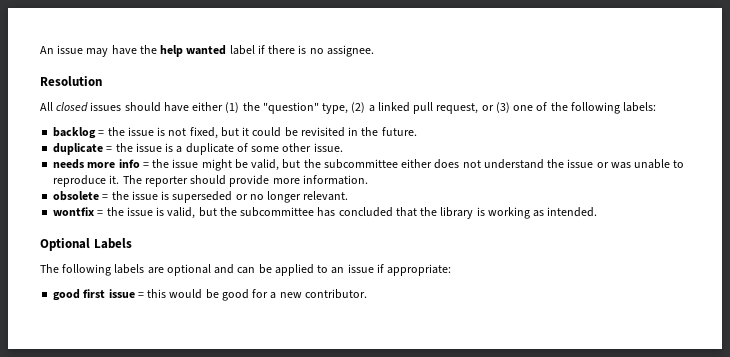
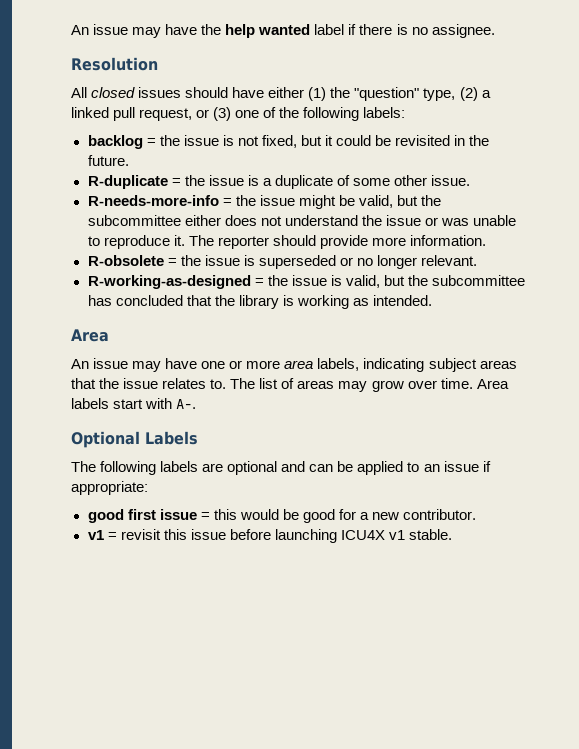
[53,143,104,155] duplicate -> [87,175,168,189] R-duplicate
[53,159,140,169] needs more info -> [87,195,219,206] R-needs-more-info
[53,191,100,201] obsolete -> [87,255,164,266] R-obsolete
[53,207,95,216] wontfix -> [87,275,251,289] R-working-as-designed
(598, 212) none -> [71,329,109,342] [71,358,517,372] [71,378,509,392] [71,398,197,409] // Area // An issue may have one or more area labels, indicating subject areas that the issue relates to. The list of areas may grow over time. Area labels start with A-.
(367, 294) none -> [87,529,452,543] // v1 = revisit this issue before launching ICU4X v1 stable.

